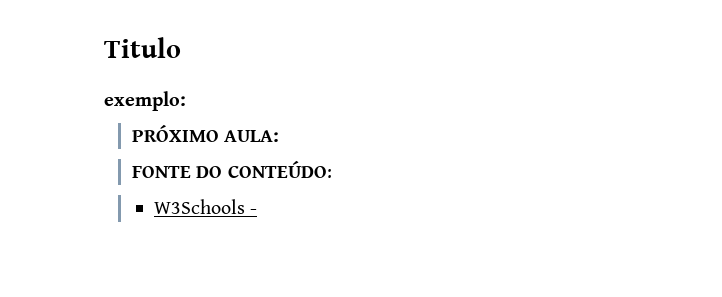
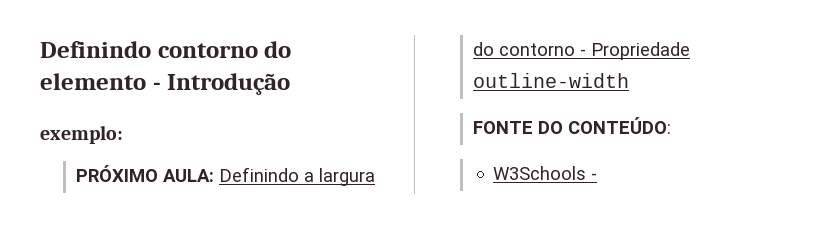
[104,37,181,58] [104,91,186,111] [132,124,280,142] Titulo // exemplo: // PRÓXIMO AULA: -> [40,41,292,58] [40,73,291,95] [40,125,123,144] [76,165,376,186] [473,42,691,60] [473,73,630,88] Definindo contorno do elemento - Introdução // exemplo: // PRÓXIMO AULA: Definindo a largura do contorno - Propriedade outline-width

